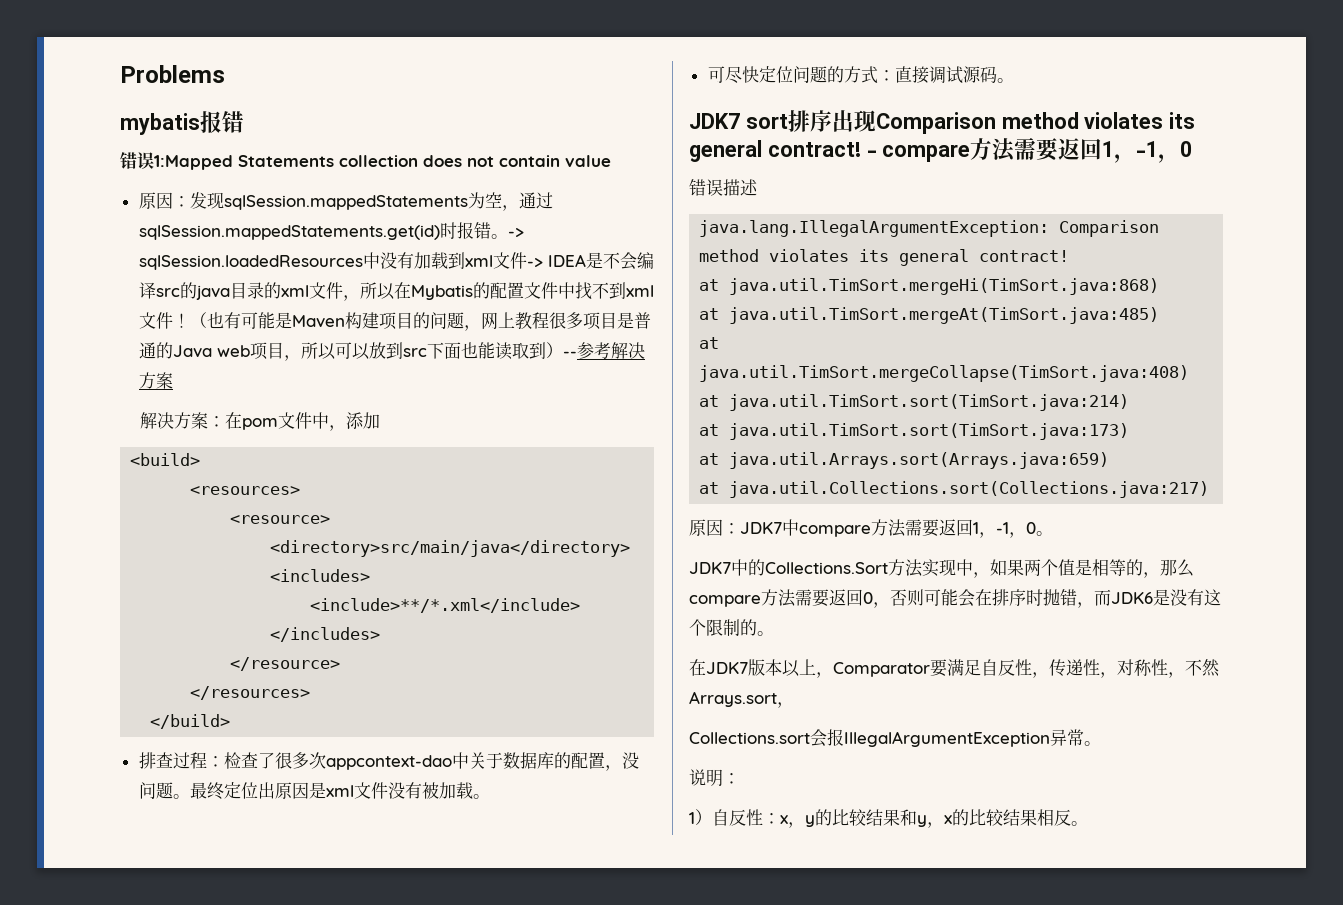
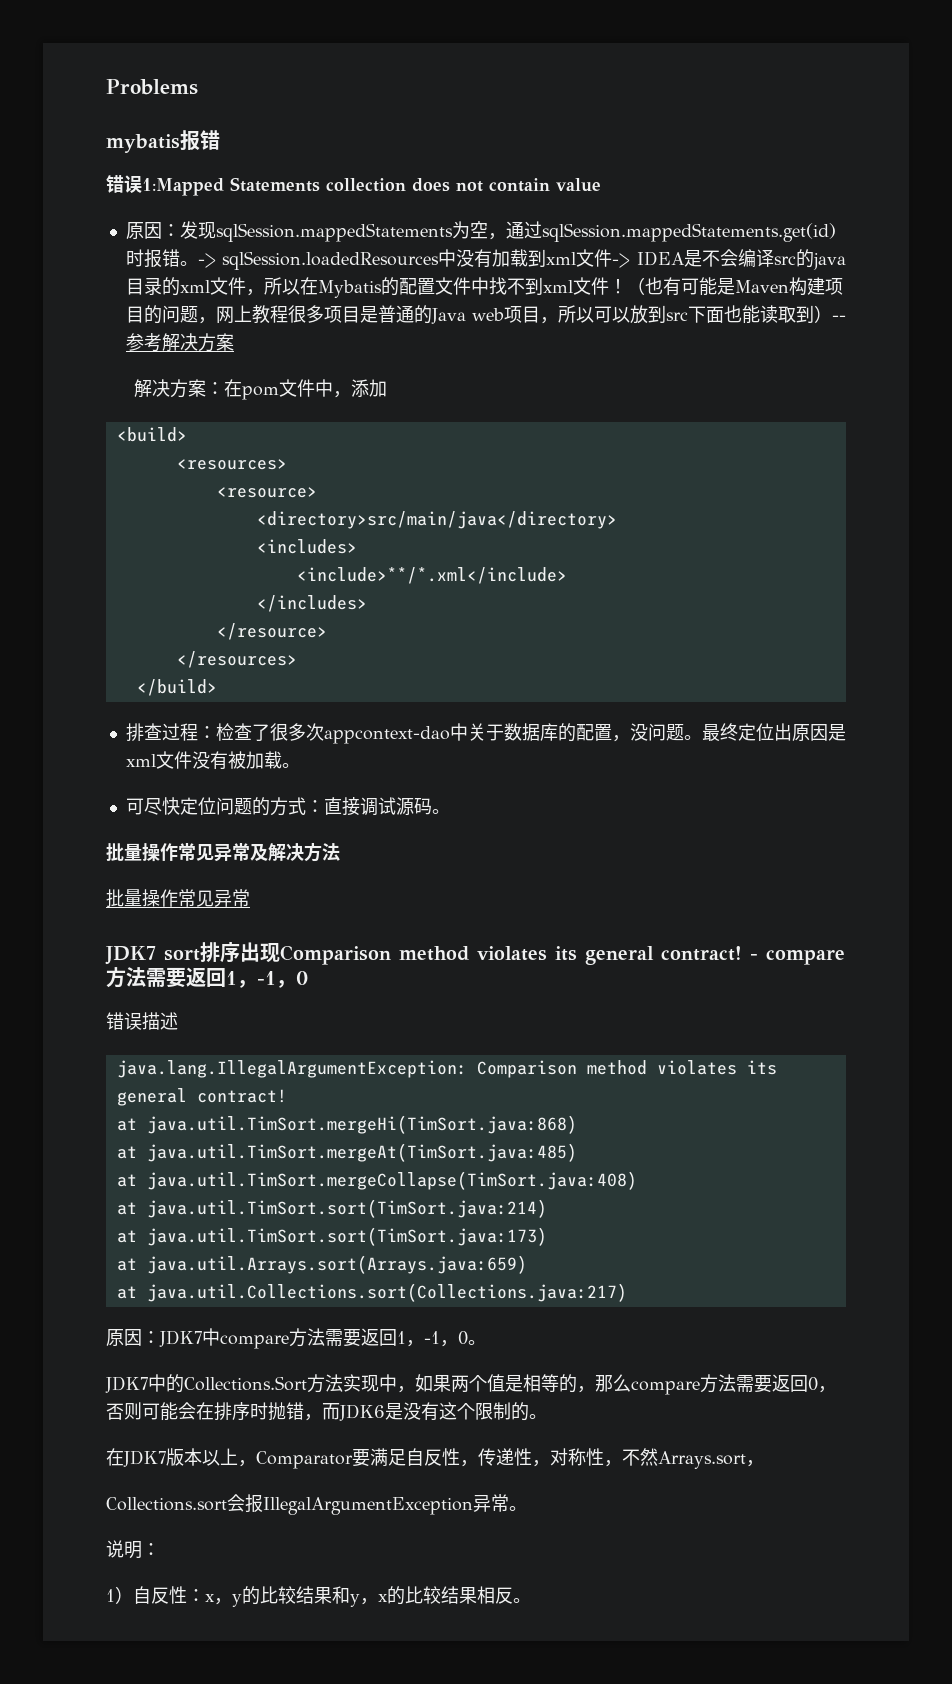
(1014, 80) none -> [106,842,340,862] [106,889,250,908] // 批量操作常见异常及解决方法 // 批量操作常见异常

